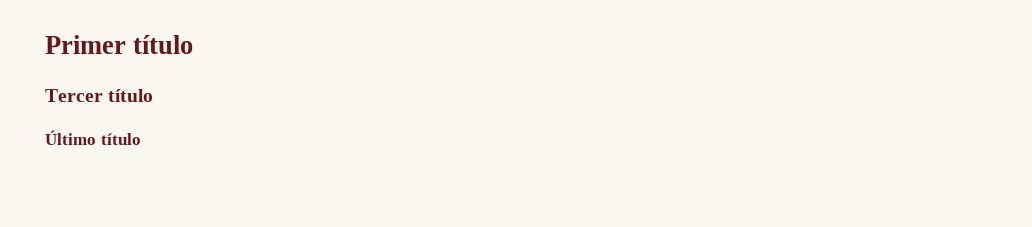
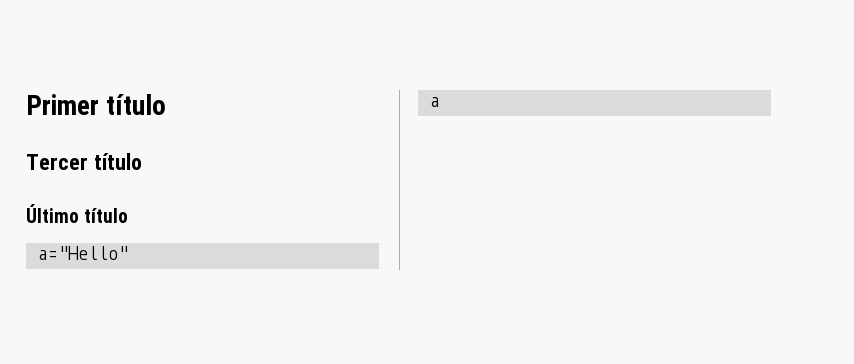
(141, 139) none -> [37,246,128,260] [429,97,440,107] // a="Hello" // a

